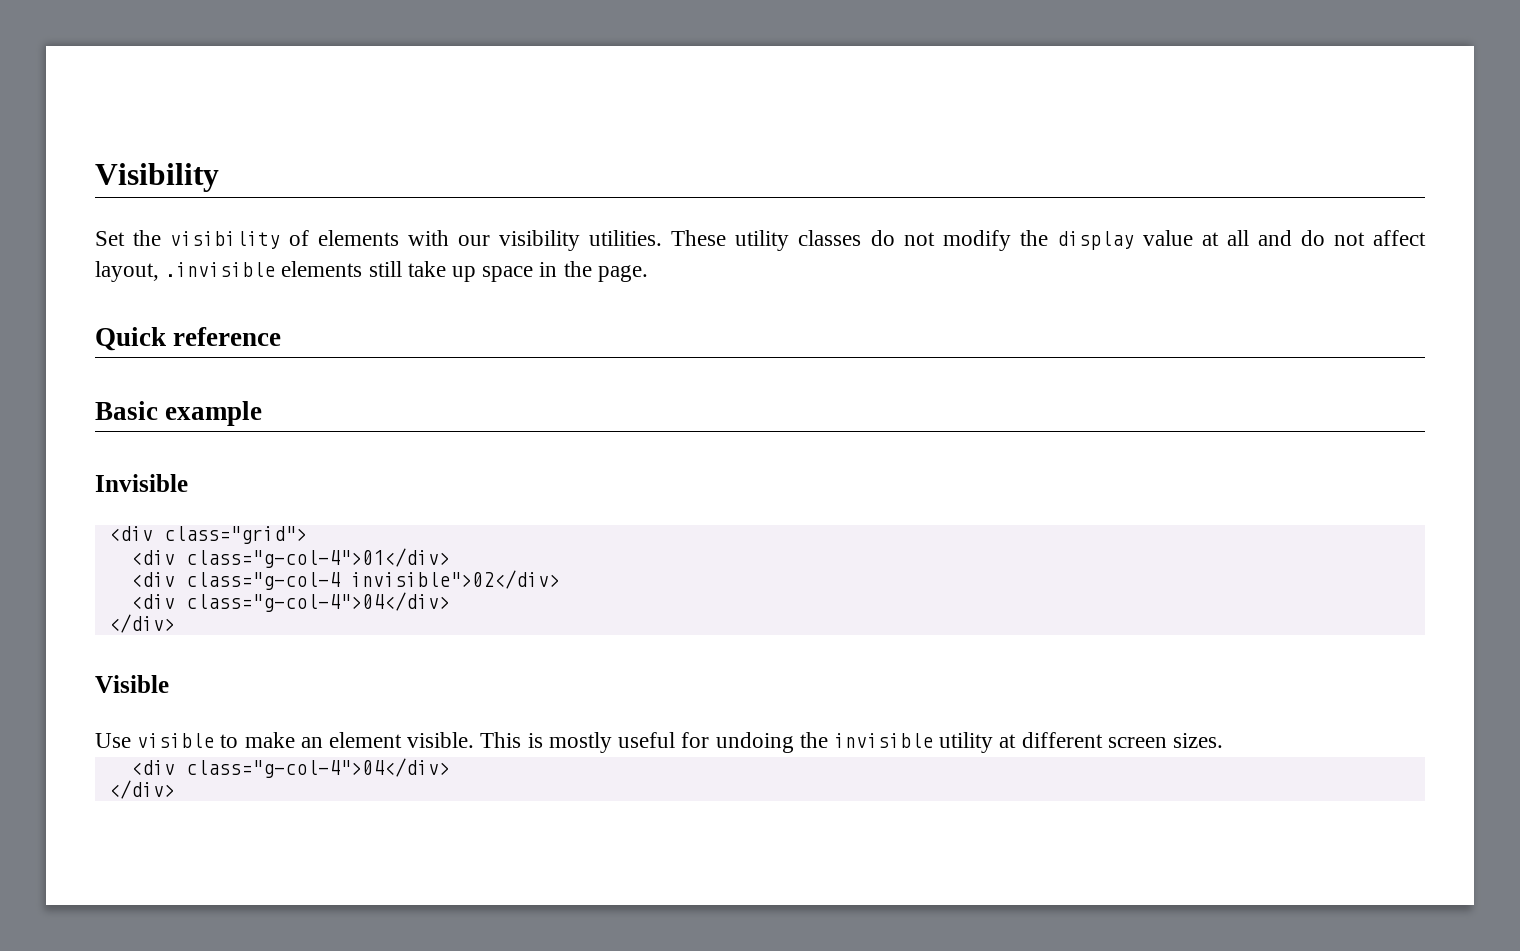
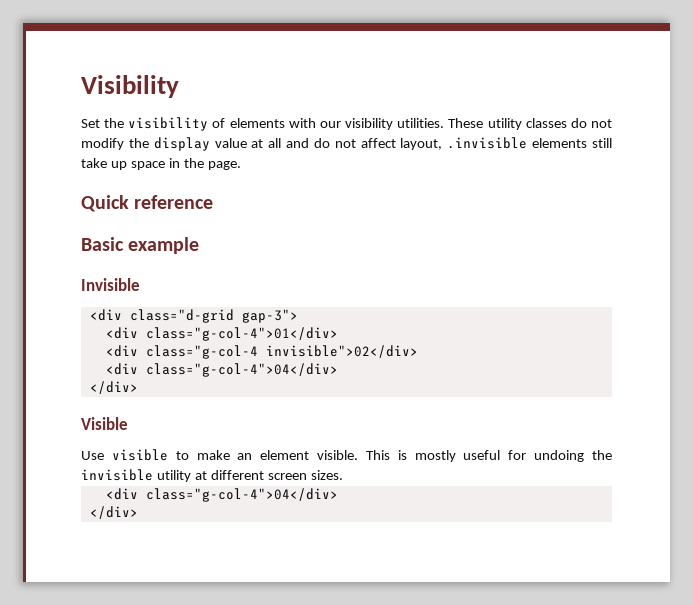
[163,526,307,544] class="grid"> -> [129,309,298,323] class="d-grid gap-3">

